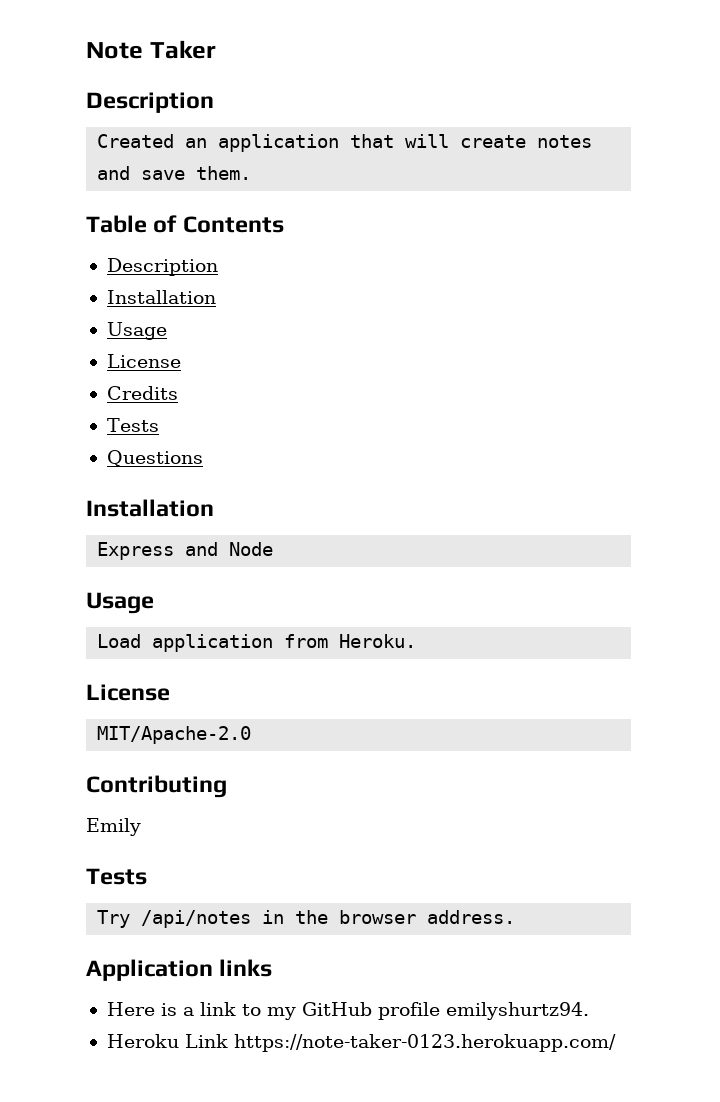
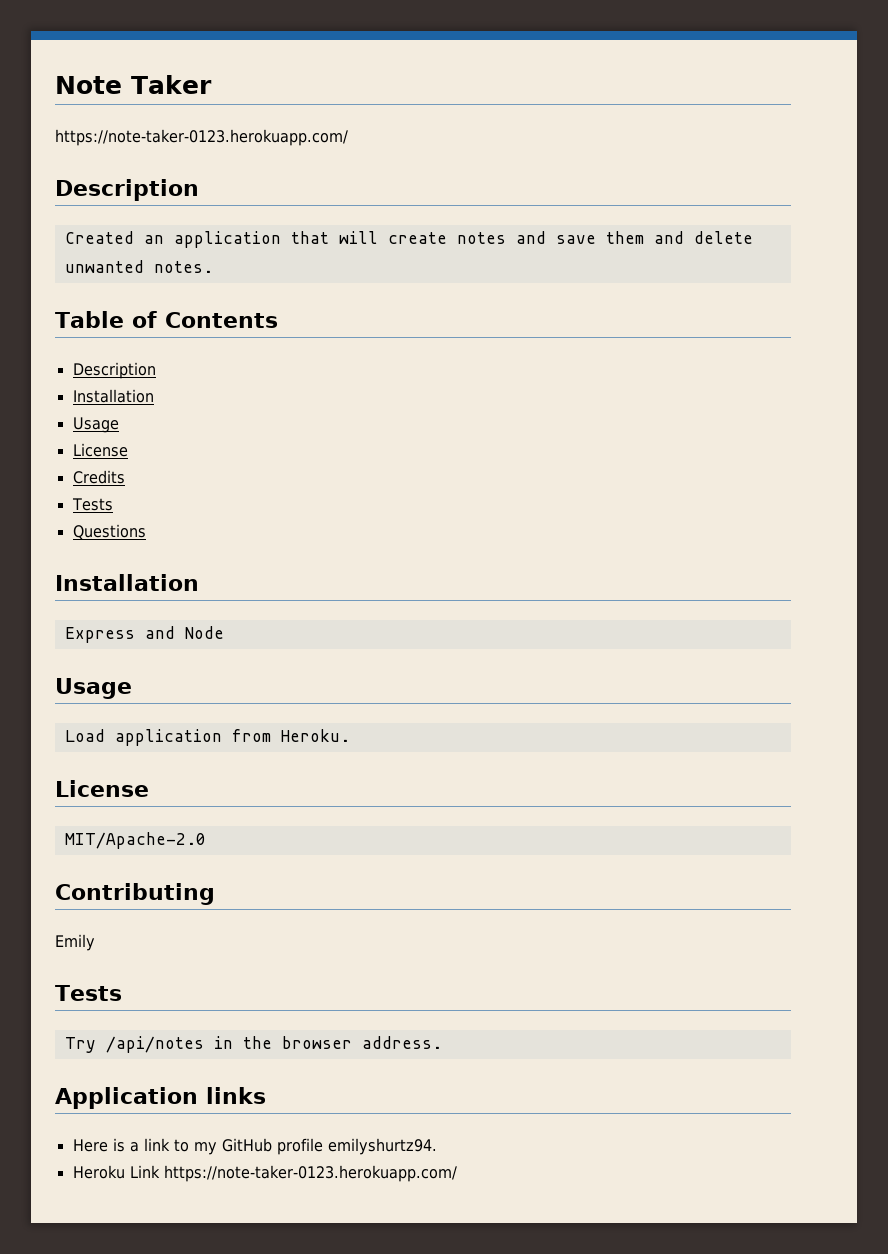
(216, 49) none -> [55,129,348,146] // https://note-taker-0123.herokuapp.com/
[196,166,252,180] them. -> [605,231,753,244] [64,260,213,273] them and delete unwanted notes.

